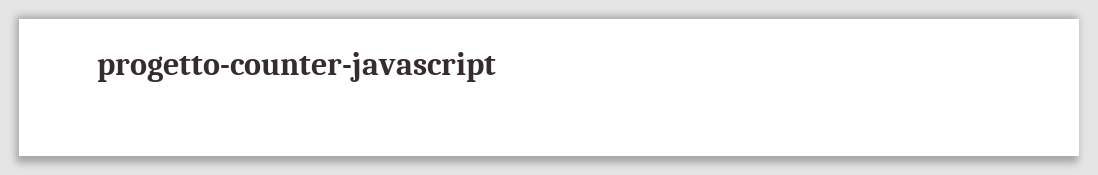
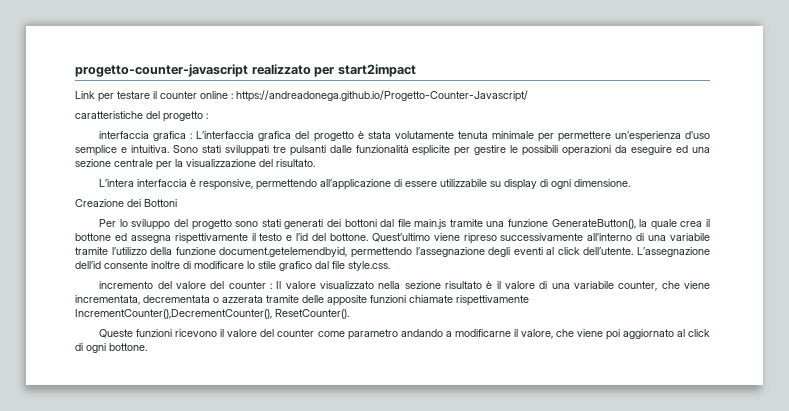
(496, 67) none -> [251,64,416,77] [75,90,528,102] [75,111,208,122] [99,131,710,142] [75,145,710,156] [75,159,315,170] [99,179,631,190] [75,199,177,207] [99,219,710,230] [75,233,710,244] [75,247,710,258] [75,261,390,271] [99,281,710,291] [75,295,529,306] [75,309,349,319] [99,329,711,340] [75,343,147,353] realizzato per start2impact // Link per testare il counter online : https://andreadonega.github.io/Progetto-Counter-Javascript/ // caratteristiche del progetto : // interfaccia grafica : L’interfaccia grafica del progetto è stata volutamente tenuta minimale per permettere un’esperienza d’uso semplice e intuitiva. Sono stati sviluppati tre pulsanti dalle funzionalità esplicite per gestire le possibili operazioni da eseguire ed una sezione centrale per la visualizzazione del risultato. // L’intera interfaccia è responsive, permettendo all’applicazione di essere utilizzabile su display di ogni dimensione. // Creazione dei Bottoni // Per lo sviluppo del progetto sono stati generati dei bottoni dal file main.js tramite una funzione GenerateButton(), la quale crea il bottone ed assegna rispettivamente il testo e l’id del bottone. Quest’ultimo viene ripreso successivamente all’interno di una variabile tramite l’utilizzo della funzione document.getelemendbyid, permettendo l’assegnazione degli eventi al click dell’utente. L’assegnazione dell’id consente inoltre di modificare lo stile grafico dal file style.css. // incremento del valore del counter : Il valore visualizzato nella sezione risultato è il valore di una variabile counter, che viene incrementata, decrementata o azzerata tramite delle apposite funzioni chiamate rispettivamente IncrementCounter(),DecrementCounter(), ResetCounter(). // Queste funzioni ricevono il valore del counter come parametro andando a modificarne il valore, che viene poi aggiornato al click di ogni bottone.

